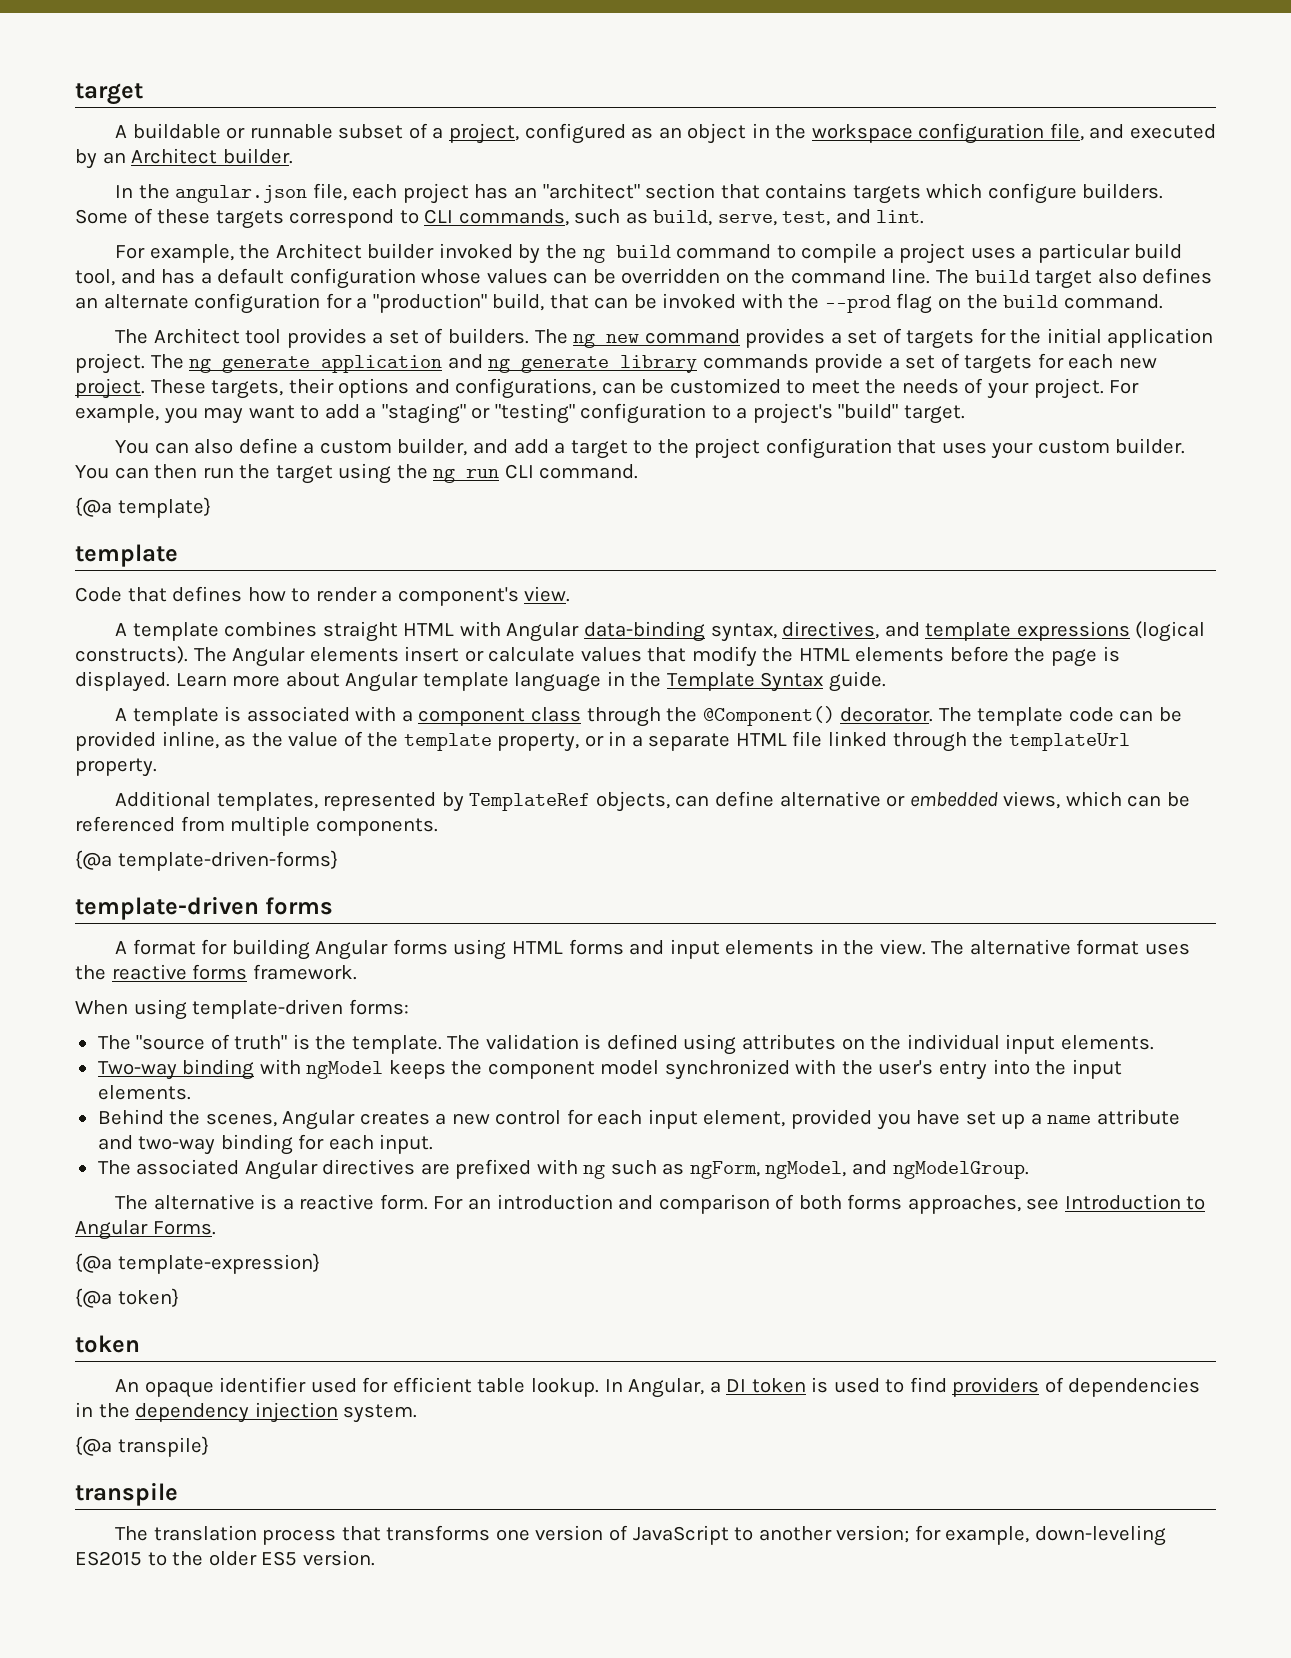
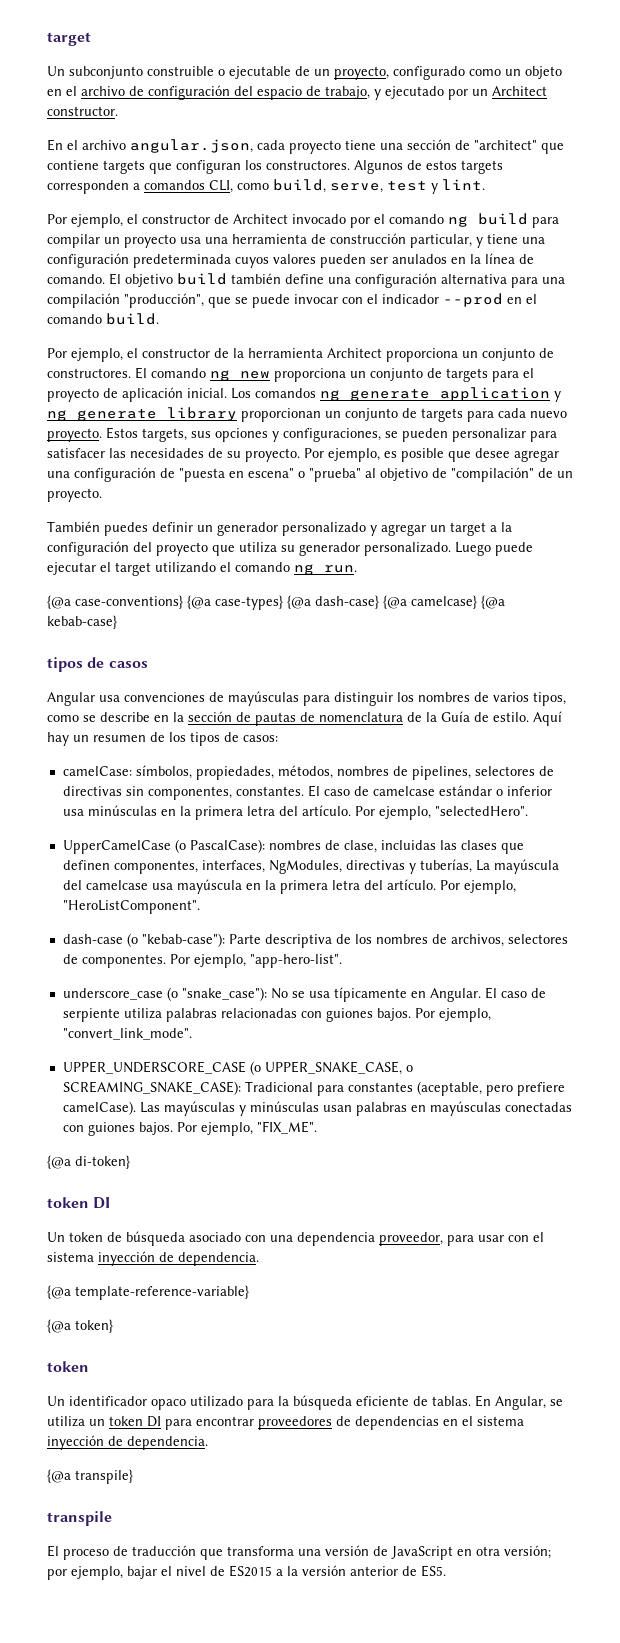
[115,123,1216,144] [75,148,293,169] [115,183,1164,204] [75,208,925,229] [115,243,1183,264] [75,268,1213,289] [75,293,1163,314] [115,328,1214,349] [75,353,184,374] A buildable or runnable subset of a project, configured as an object in the workspace configuration file, and executed by an Architect builder. // In the angular.json file, each project has an "architect" section that contains targets which configure builders. Some of these targets correspond to CLI commands, such as build, serve, test, and lint. // For example, the Architect builder invoked by the ng build command to compile a project uses a particular build tool, and has a default configuration whose values can be overridden on the command line. The build target also defines an alternate configuration for a "production" build, that can be invoked with the --prod flag on the build command. // The Architect tool provides a set of builders. The ng new command provides a set of targets for the initial application project. The -> [47,66,562,80] [47,85,547,100] [47,106,118,116] [47,139,564,154] [47,160,503,174] [47,179,485,194] [47,213,559,228] [47,233,545,248] [47,253,534,268] [47,273,565,288] [47,293,537,308] [47,313,159,325] [47,348,554,362] [47,367,534,382] [47,387,316,402] Un subconjunto construible o ejecutable de un proyecto, configurado como un objeto en el archivo de configuración del espacio de trabajo, y ejecutado por un Architect constructor. // En el archivo angular.json, cada proyecto tiene una sección de "architect" que contiene targets que configuran los constructores. Algunos de estos targets corresponden a comandos CLI, como build, serve, test y lint. // Por ejemplo, el constructor de Architect invocado por el comando ng build para compilar un proyecto usa una herramienta de construcción particular, y tiene una configuración predeterminada cuyos valores pueden ser anulados en la línea de comando. El objetivo build también define una configuración alternativa para una compilación "producción", que se puede invocar con el indicador --prod en el comando build. // Por ejemplo, el constructor de la herramienta Architect proporciona un conjunto de constructores. El comando ng new proporciona un conjunto de targets para el proyecto de aplicación inicial. Los comandos
[447,354,483,369] and -> [554,391,561,402] y
[702,353,1157,374] [75,378,1140,399] [75,403,966,424] [115,438,1186,459] [75,463,639,484] [75,497,211,518] [75,544,178,567] [75,586,571,606] [115,621,1206,642] [75,646,1120,667] [75,671,886,692] [115,706,1182,727] [75,731,1130,752] [75,758,157,777] [115,791,1190,812] [75,816,438,836] [75,850,338,871] [75,896,334,920] [115,939,1190,960] [75,964,357,980] [75,999,409,1020] [97,1034,1154,1055] [97,1059,1122,1080] [97,1085,191,1100] [97,1109,1180,1130] [97,1134,434,1155] [97,1159,1029,1180] [115,1194,1206,1214] [75,1220,216,1240] [75,1253,320,1274] commands provide a set of targets for each new project. These targets, their options and configurations, can be customized to meet the needs of your project. For example, you may want to add a "staging" or "testing" configuration to a project's "build" target. // You can also define a custom builder, and add a target to the project configuration that uses your custom builder. You can then run the target using the ng run CLI command. // {@a template} // template // Code that defines how to render a component's view. // A template combines straight HTML with Angular data-binding syntax, directives, and template expressions (logical constructs). The Angular elements insert or calculate values that modify the HTML elements before the page is displayed. Learn more about Angular template language in the Template Syntax guide. // A template is associated with a component class through the @Component() decorator. The template code can be provided inline, as the value of the template property, or in a separate HTML file linked through the templateUrl property. // Additional templates, represented by TemplateRef objects, can define alternative or embedded views, which can be referenced from multiple components. // {@a template-driven-forms} // template-driven forms // A format for building Angular forms using HTML forms and input elements in the view. The alternative format uses the reactive forms framework. // When using template-driven forms: // The "source of truth" is the template. The validation is defined using attributes on the individual input elements. // Two-way binding with ngModel keeps the component model synchronized with the user's entry into the input elements. // Behind the scenes, Angular creates a new control for each input element, provided you have set up a name attribute and two-way binding for each input. // The associated Angular directives are prefixed with ng such as ngForm, ngModel, and ngModelGroup. // The alternative is a reactive form. For an introduction and comparison of both forms approaches, see Introduction to Angular Forms. // {@a template-expression} -> [241,408,567,422] [47,427,557,442] [47,448,559,462] [47,467,573,482] [47,488,102,502] [47,521,512,536] [47,541,533,556] [47,562,357,576] [47,595,505,610] [47,615,117,629] [47,657,148,672] [47,691,566,706] [47,711,562,726] [47,732,278,746] [62,765,554,780] [62,785,552,800] [62,805,528,820] [62,839,524,854] [62,859,559,874] [62,879,516,894] [62,900,200,914] [62,933,568,948] [62,954,342,968] [62,987,546,1002] [62,1008,491,1022] [62,1028,192,1040] [62,1061,413,1075] [62,1081,565,1096] [62,1101,572,1116] [62,1121,317,1136] [47,1155,130,1169] [47,1197,111,1209] [47,1231,544,1246] [47,1251,259,1266] [47,1285,249,1300] proporcionan un conjunto de targets para cada nuevo proyecto. Estos targets, sus opciones y configuraciones, se pueden personalizar para satisfacer las necesidades de su proyecto. Por ejemplo, es posible que desee agregar una configuración de "puesta en escena" o "prueba" al objetivo de "compilación" de un proyecto. // También puedes definir un generador personalizado y agregar un target a la configuración del proyecto que utiliza su generador personalizado. Luego puede ejecutar el target utilizando el comando ng run. // {@a case-conventions} {@a case-types} {@a dash-case} {@a camelcase} {@a kebab-case} // tipos de casos // Angular usa convenciones de mayúsculas para distinguir los nombres de varios tipos, como se describe en la sección de pautas de nomenclatura de la Guía de estilo. Aquí hay un resumen de los tipos de casos: // camelCase: símbolos, propiedades, métodos, nombres de pipelines, selectores de directivas sin componentes, constantes. El caso de camelcase estándar o inferior usa minúsculas en la primera letra del artículo. Por ejemplo, "selectedHero". // UpperCamelCase (o PascalCase): nombres de clase, incluidas las clases que definen componentes, interfaces, NgModules, directivas y tuberías, La mayúscula del camelcase usa mayúscula en la primera letra del artículo. Por ejemplo, "HeroListComponent". // dash-case (o "kebab-case"): Parte descriptiva de los nombres de archivos, selectores de componentes. Por ejemplo, "app-hero-list". // underscore_case (o "snake_case"): No se usa típicamente en Angular. El caso de serpiente utiliza palabras relacionadas con guiones bajos. Por ejemplo, "convert_link_mode". // UPPER_UNDERSCORE_CASE (o UPPER_SNAKE_CASE, o SCREAMING_SNAKE_CASE): Tradicional para constantes (aceptable, pero prefiere camelCase). Las mayúsculas y minúsculas usan palabras en mayúsculas conectadas con guiones bajos. Por ejemplo, "FIX_ME". // {@a di-token} // token DI // Un token de búsqueda asociado con una dependencia proveedor, para usar con el sistema inyección de dependencia. // {@a template-reference-variable}
[115,1377,1201,1398] [75,1402,418,1423] [75,1436,209,1457] [75,1482,178,1506] [115,1525,1166,1546] [75,1550,375,1566] An opaque identifier used for efficient table lookup. In Angular, a DI token is used to find providers of dependencies in the dependency injection system. // {@a transpile} // transpile // The translation process that transforms one version of JavaScript to another version; for example, down-leveling ES2015 to the older ES5 version. -> [47,1395,563,1410] [47,1416,524,1430] [47,1435,208,1450] [47,1469,133,1484] [47,1511,112,1526] [47,1545,551,1560] [47,1565,446,1580] Un identificador opaco utilizado para la búsqueda eficiente de tablas. En Angular, se utiliza un token DI para encontrar proveedores de dependencias en el sistema inyección de dependencia. // {@a transpile} // transpile // El proceso de traducción que transforma una versión de JavaScript en otra versión; por ejemplo, bajar el nivel de ES2015 a la versión anterior de ES5.

